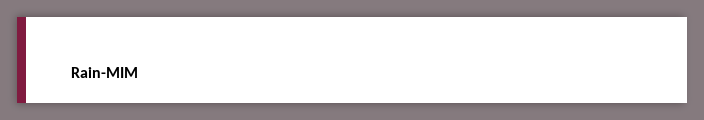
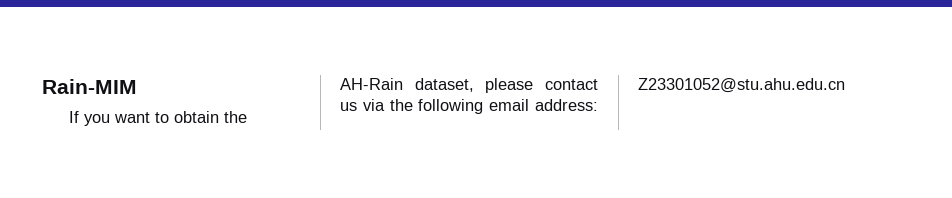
(138, 72) none -> [68,111,247,126] [340,78,598,93] [340,99,598,114] [638,78,845,93] // If you want to obtain the AH-Rain dataset, please contact us via the following email address: Z23301052@stu.ahu.edu.cn

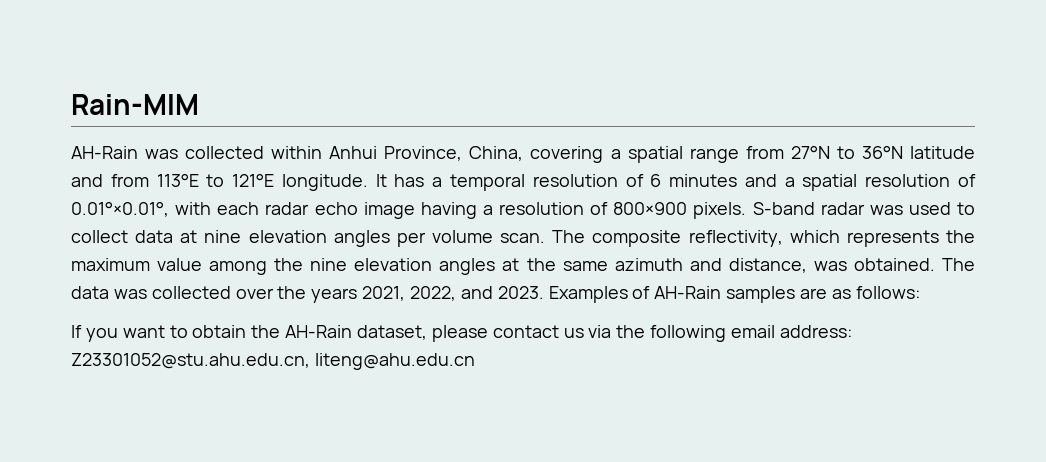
(137, 86) none -> [71,145,976,163] [71,173,977,191] [71,201,975,219] [71,230,975,247] [71,258,976,275] [71,286,920,303] // AH-Rain was collected within Anhui Province, China, covering a spatial range from 27°N to 36°N latitude and from 113°E to 121°E longitude. It has a temporal resolution of 6 minutes and a spatial resolution of 0.01°×0.01°, with each radar echo image having a resolution of 800×900 pixels. S-band radar was used to collect data at nine elevation angles per volume scan. The composite reflectivity, which represents the maximum value among the nine elevation angles at the same azimuth and distance, was obtained. The data was collected over the years 2021, 2022, and 2023. Examples of AH-Rain samples are as follows:
[638,78,845,93] Z23301052@stu.ahu.edu.cn -> [71,353,475,370] Z23301052@stu.ahu.edu.cn, liteng@ahu.edu.cn

